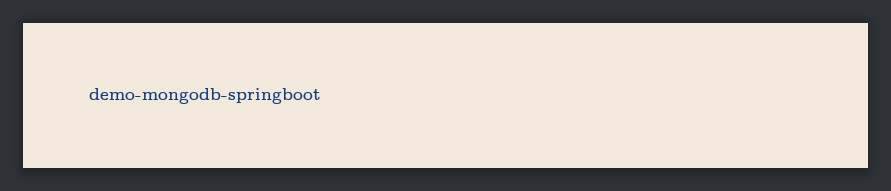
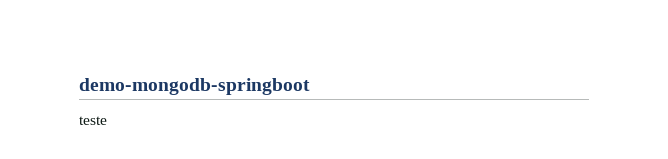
(321, 96) none -> [79,116,107,125] // teste

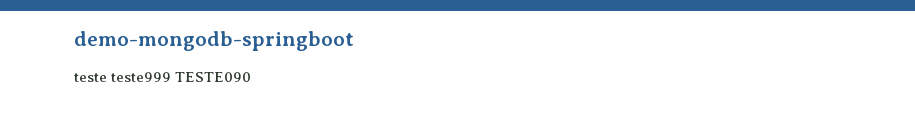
(107, 120) none -> [111,72,252,82] teste999 TESTE090

